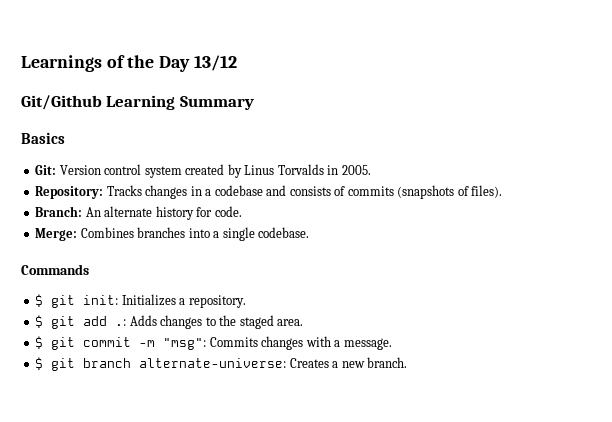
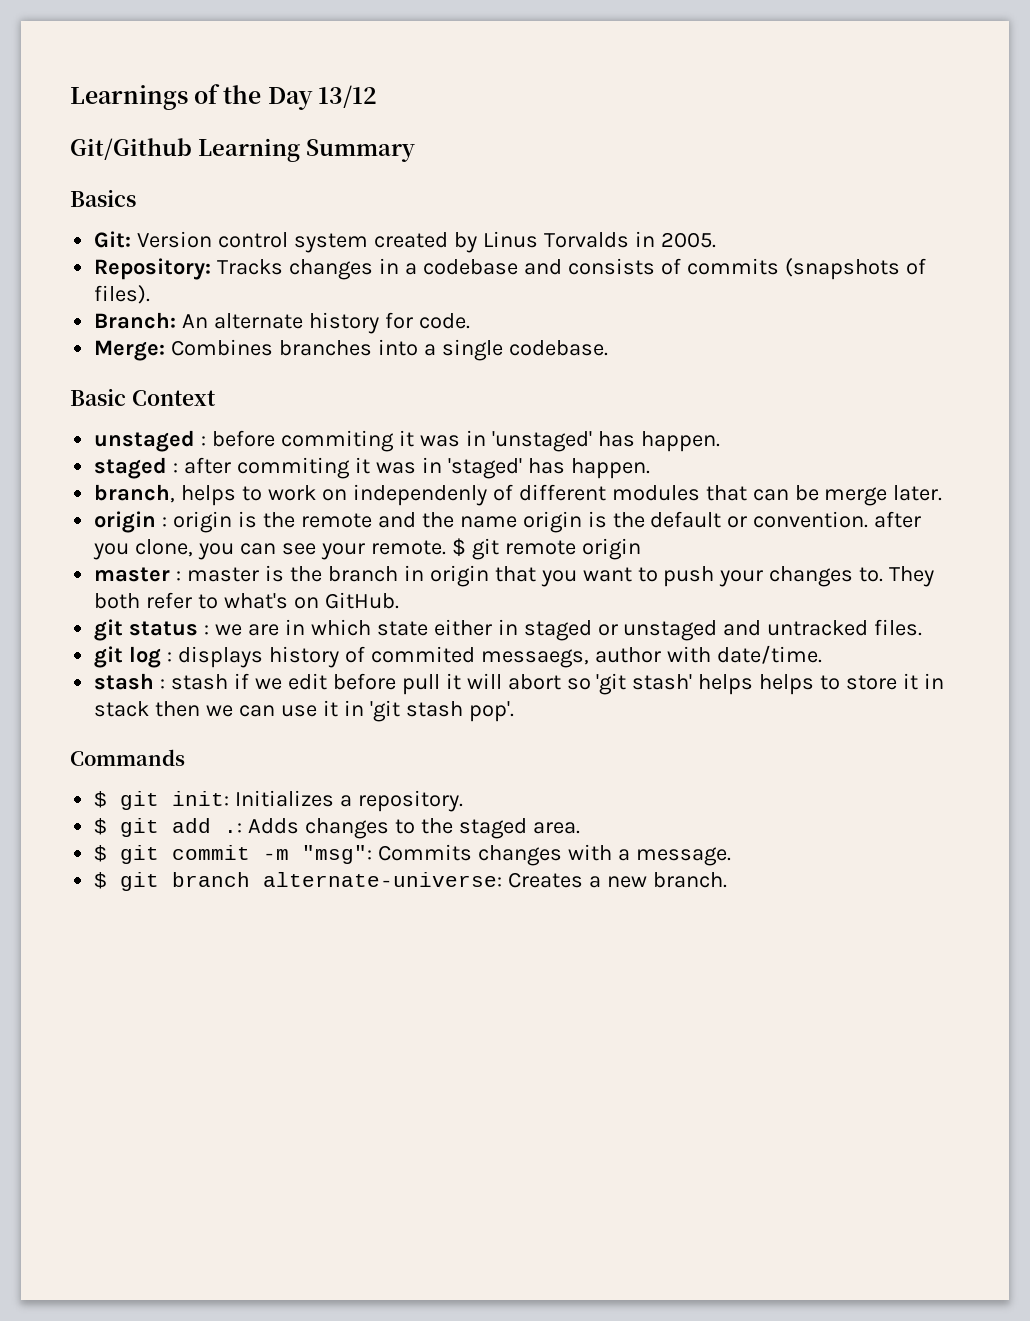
(310, 232) none -> [70,388,216,406] [94,430,720,452] [94,457,650,479] [94,484,943,506] [94,511,922,533] [93,538,641,560] [94,565,935,587] [94,592,399,609] [94,619,923,641] [94,645,822,668] [94,673,945,695] [94,700,514,722] // Basic Context // unstaged : before commiting it was in 'unstaged' has happen. // staged : after commiting it was in 'staged' has happen. // branch, helps to work on independenly of different modules that can be merge later. // origin : origin is the remote and the name origin is the default or convention. after you clone, you can see your remote. $ git remote origin // master : master is the branch in origin that you want to push your changes to. They both refer to what's on GitHub. // git status : we are in which state either in staged or unstaged and untracked files. // git log : displays history of commited messaegs, author with date/time. // stash : stash if we edit before pull it will abort so 'git stash' helps helps to store it in stack then we can use it in 'git stash pop'.

